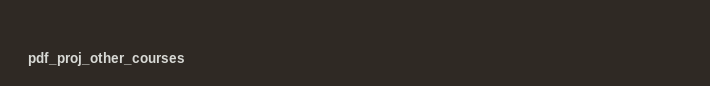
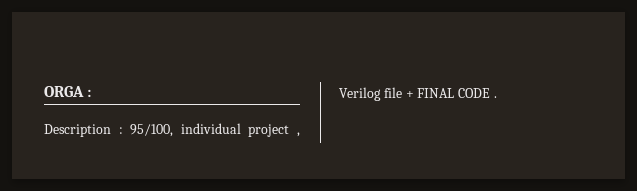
[28,52,185,66] pdf_proj_other_courses -> [44,86,92,97] [44,123,300,137] [339,87,497,101] ORGA : // Description : 95/100, individual project , Verilog file + FINAL CODE .

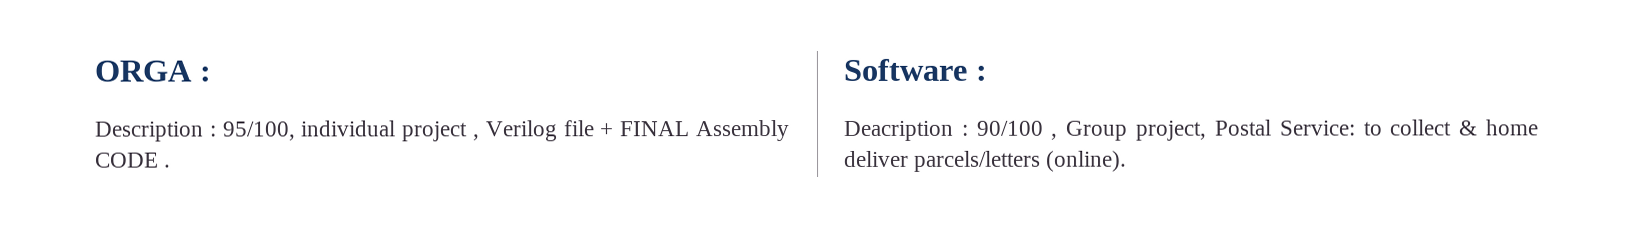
(455, 93) none -> [695,120,790,142] Assembly
(497, 97) none -> [843,58,987,81] [843,119,1539,141] [844,150,1128,172] // Software : // Deacription : 90/100 , Group project, Postal Service: to collect & home deliver parcels/letters (online).

